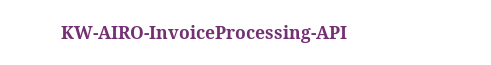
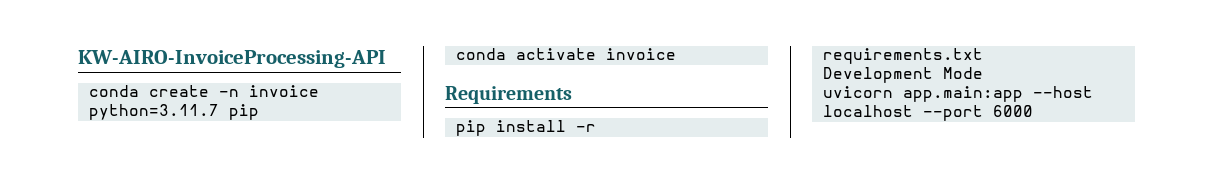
(347, 34) none -> [88,85,319,97] [88,104,259,120] [455,48,676,60] [445,86,572,104] [455,120,596,136] [822,48,983,64] [822,67,983,83] [822,86,1093,102] [822,105,1033,121] // conda create -n invoice python=3.11.7 pip // conda activate invoice // Requirements // pip install -r requirements.txt // Development Mode // uvicorn app.main:app --host localhost --port 6000

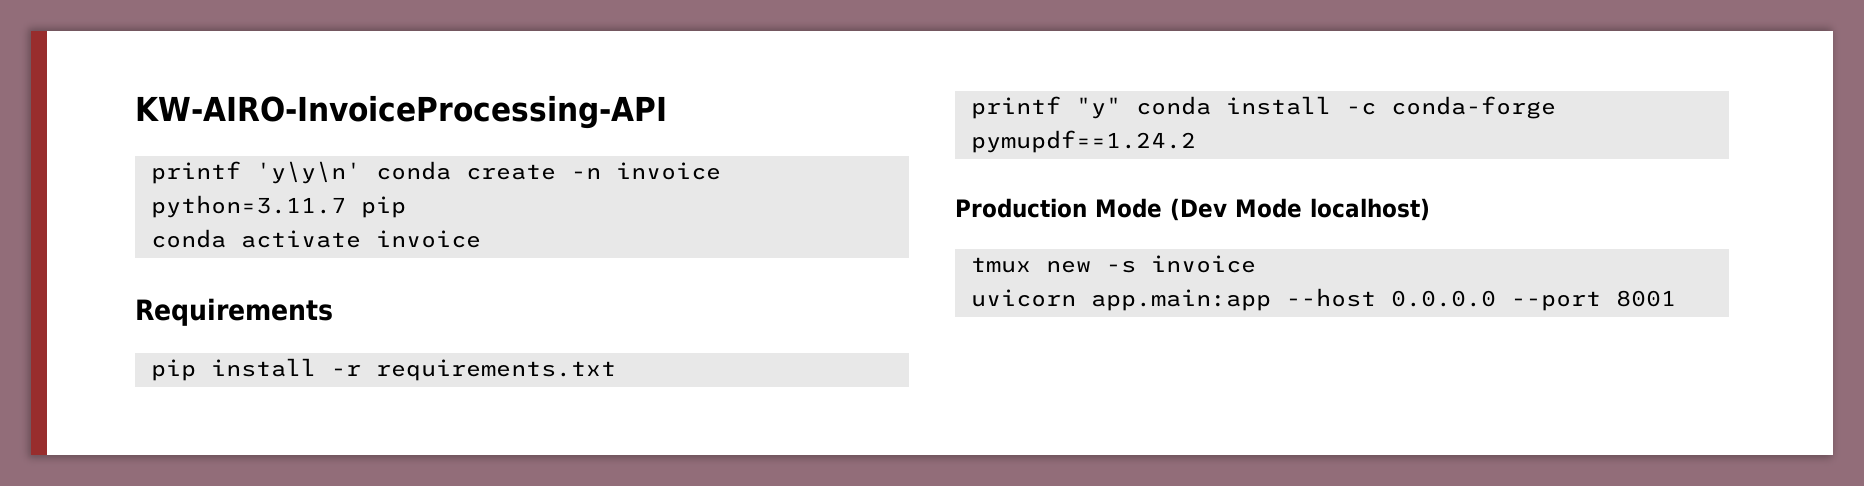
(386, 59) none -> [150,161,361,184] printf 'y\y\n'
[822,67,983,83] Development Mode -> [970,96,1556,119] [970,130,1196,153] [955,198,1430,221] [970,255,1256,273] printf "y" conda install -c conda-forge pymupdf==1.24.2 // Production Mode (Dev Mode localhost) // tmux new -s invoice
[822,105,1033,121] localhost --port 6000 -> [1390,290,1676,311] 0.0.0.0 --port 8001

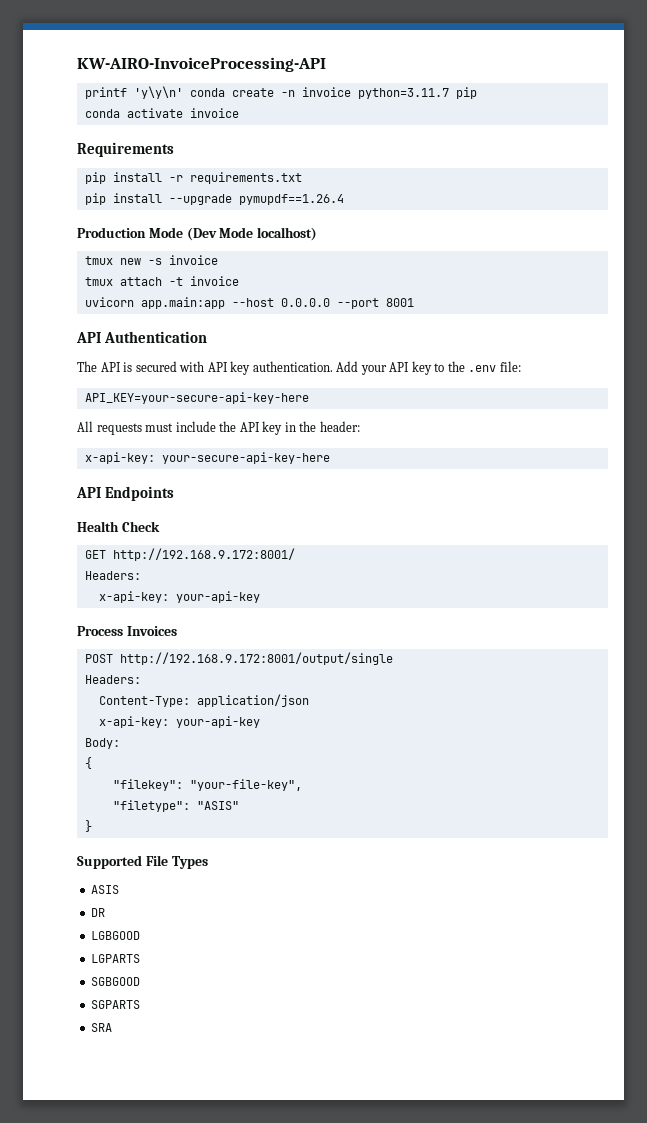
[970,96,1556,119] [970,130,1196,153] printf "y" conda install -c conda-forge pymupdf==1.24.2 -> [84,193,344,205] pip install --upgrade pymupdf==1.26.4
(1256, 264) none -> [84,276,239,286] // tmux attach -t invoice
(1676, 298) none -> [76,331,208,343] [77,361,521,375] [84,392,309,404] [77,421,360,435] [84,452,330,464] [76,486,175,501] [77,521,160,532] [84,548,295,561] [84,571,141,580] [98,591,260,603] [77,626,177,636] [84,652,393,665] [84,675,141,684] [98,694,309,707] [98,716,260,728] [84,738,120,749] [84,757,92,769] [112,779,302,791] [112,800,239,812] [84,820,92,832] [77,855,208,869] [91,885,120,894] [91,908,106,917] [91,931,141,940] [91,954,141,963] [91,977,141,986] [91,1000,141,1009] [91,1023,113,1032] // API Authentication // The API is secured with API key authentication. Add your API key to the .env file: // API_KEY=your-secure-api-key-here // All requests must include the API key in the header: // x-api-key: your-secure-api-key-here // API Endpoints // Health Check // GET http://192.168.9.172:8001/ // Headers: // x-api-key: your-api-key // Process Invoices // POST http://192.168.9.172:8001/output/single // Headers: // Content-Type: application/json // x-api-key: your-api-key // Body: // { // "filekey": "your-file-key", // "filetype": "ASIS" // } // Supported File Types // ASIS // DR // LGBGOOD // LGPARTS // SGBGOOD // SGPARTS // SRA

